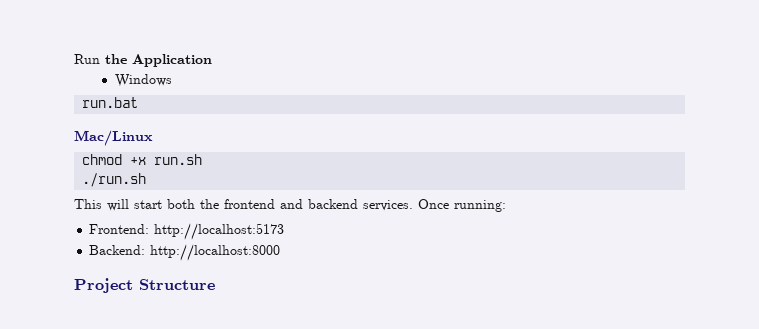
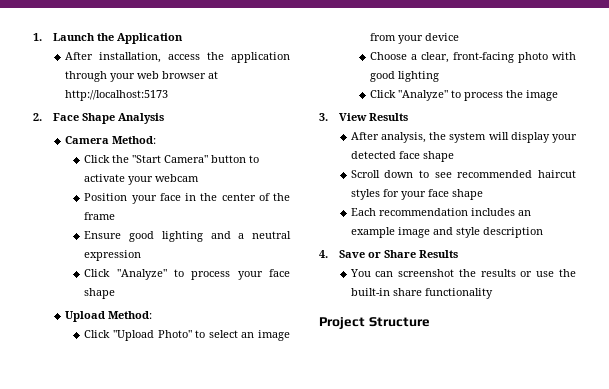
[74,54,100,64] Run -> [33,33,95,41] 1. Launch
[114,74,172,87] [82,97,139,108] [74,130,153,146] [82,154,203,165] [82,173,147,187] [74,199,506,212] [89,223,285,240] [89,244,281,261] Windows // run.bat // Mac/Linux // chmod +x run.sh // ./run.sh // This will start both the frontend and backend services. Once running: // Frontend: http://localhost:5173 // Backend: http://localhost:8000 -> [64,52,290,63] [64,71,218,82] [64,90,168,101] [33,113,164,124] [64,136,156,144] [84,155,260,163] [84,174,200,185] [84,193,290,204] [84,212,116,220] [84,231,291,242] [84,250,142,261] [84,269,291,280] [84,288,116,299] [64,311,152,322] [84,330,290,341] [370,33,460,44] [370,52,576,63] [370,71,440,82] [370,90,559,101] [319,113,408,121] [350,132,577,143] [350,151,454,162] [350,170,576,178] [350,189,483,200] [350,208,531,216] [350,227,543,238] [319,250,458,258] [349,269,576,277] [350,288,493,299] After installation, access the application through your web browser at http://localhost:5173 // 2. Face Shape Analysis // Camera Method: // Click the "Start Camera" button to activate your webcam // Position your face in the center of the frame // Ensure good lighting and a neutral expression // Click "Analyze" to process your face shape // Upload Method: // Click "Upload Photo" to select an image from your device // Choose a clear, front-facing photo with good lighting // Click "Analyze" to process the image // 3. View Results // After analysis, the system will display your detected face shape // Scroll down to see recommended haircut styles for your face shape // Each recommendation includes an example image and style description // 4. Save or Share Results // You can screenshot the results or use the built-in share functionality

